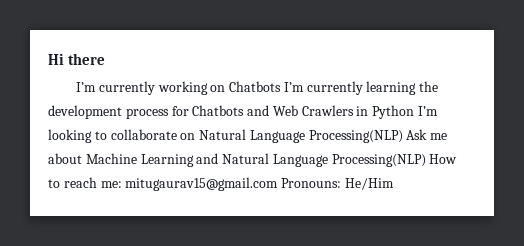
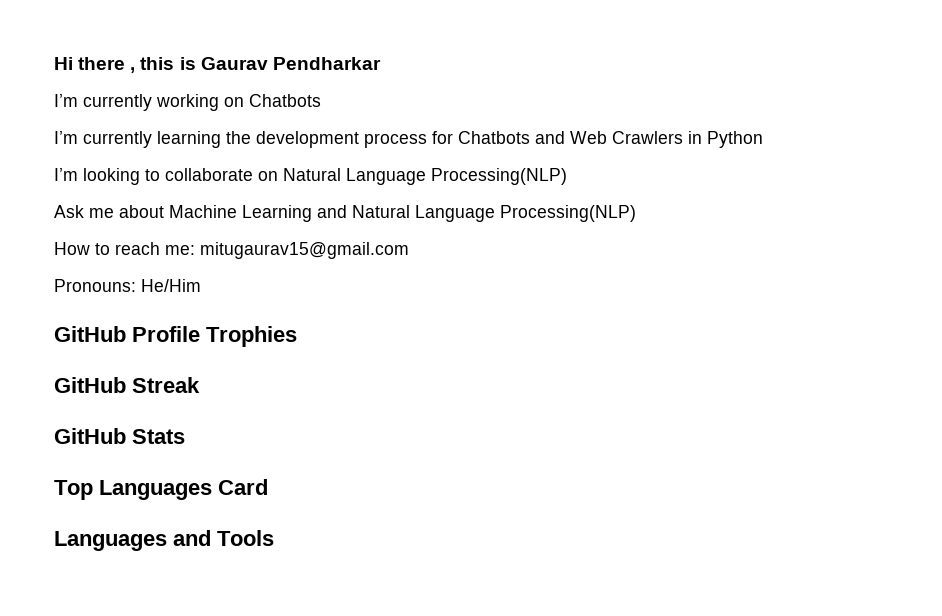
(105, 59) none -> [130,57,381,73] , this is Gaurav Pendharkar
(282, 86) none -> (321, 100) //
(415, 112) none -> (763, 139) //
(403, 136) none -> (567, 176) //
(426, 160) none -> (636, 213) //
(279, 184) none -> (409, 250) //
(394, 184) none -> [54,326,297,347] [54,377,200,393] [54,428,185,444] [54,479,268,500] [54,530,274,551] // GitHub Profile Trophies // GitHub Streak // GitHub Stats // Top Languages Card // Languages and Tools

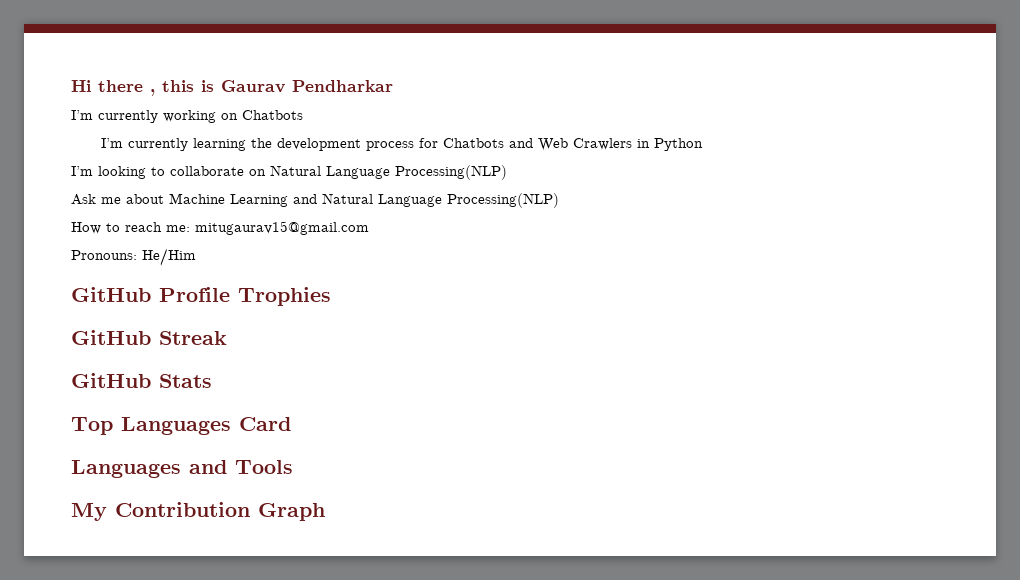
(274, 538) none -> [71,502,325,521] // My Contribution Graph

